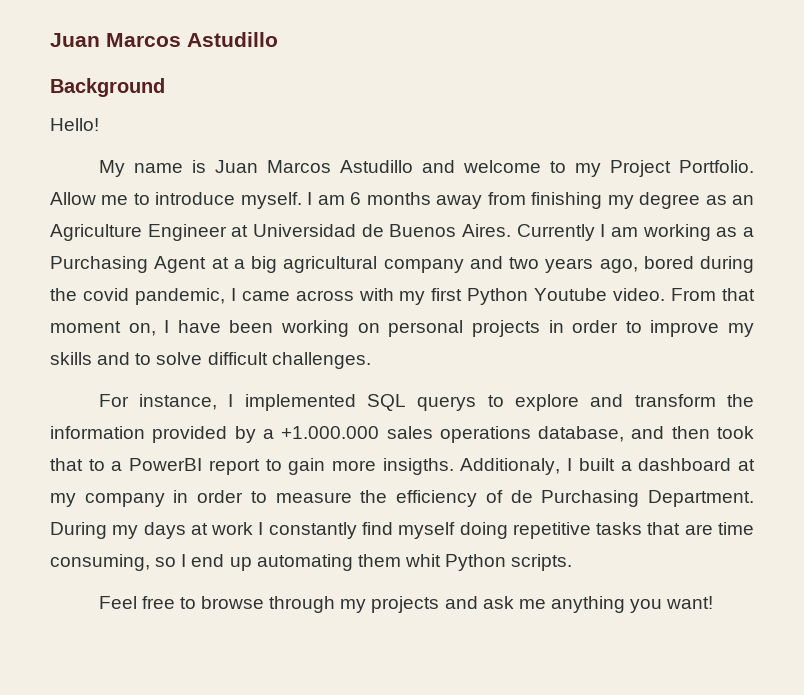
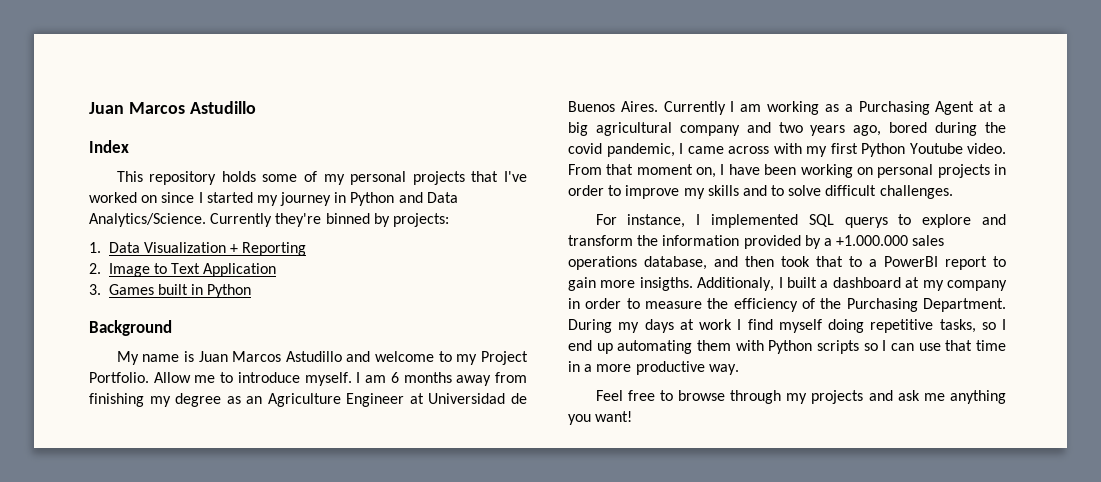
[50,32,278,47] Juan Marcos Astudillo -> [89,101,256,114] [89,140,129,153] [116,171,527,185] [89,192,458,206] [89,213,449,227] [89,242,307,256] [89,263,277,277] [89,284,252,298] Juan Marcos Astudillo // Index // This repository holds some of my personal projects that I've worked on since I started my journey in Python and Data Analytics/Science. Currently they're binned by projects: // 1. Data Visualization + Reporting // 2. Image to Text Application // 3. Games built in Python
[50,118,99,131] // Hello! -> (172, 328) none
[510,490,533,503] de -> [820,298,842,309] the
[268,522,357,539] constantly -> (742, 324) none
[596,522,755,535] [50,554,150,571] tasks that are time consuming, -> [939,319,976,333] tasks,
[404,554,573,571] whit Python scripts. -> [735,340,1007,354] [568,361,739,375] with Python scripts so I can use that time in a more productive way.

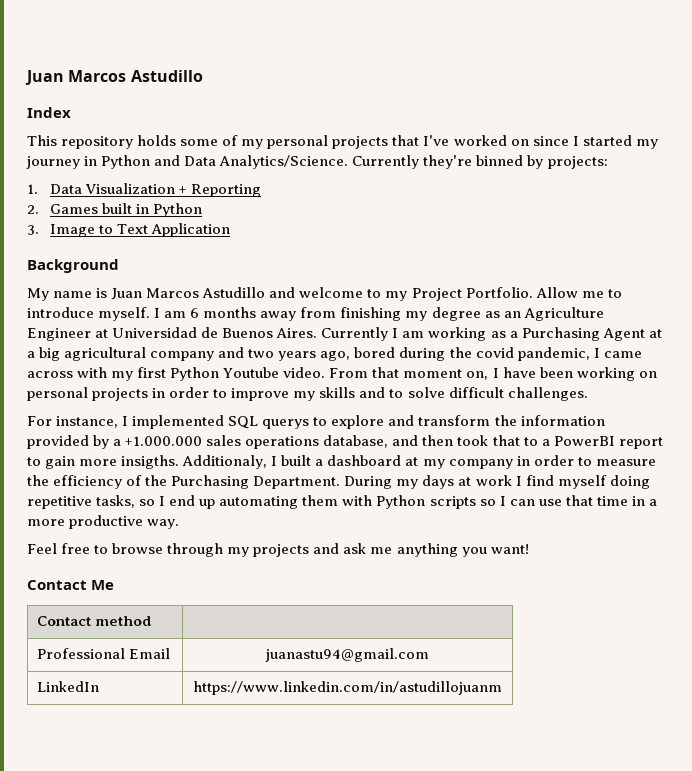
(101, 268) none -> [49,203,202,217] [27,225,39,235] Games built in Python // 3.
[89,284,252,298] // 3. Games built in Python -> (230, 230) none
(633, 416) none -> [27,580,115,590] [37,616,152,626] [37,648,171,659] [265,648,429,662] [37,681,100,692] [193,681,503,695] // Contact Me // Contact method | // Professional Email | juanastu94@gmail.com // LinkedIn | https://www.linkedin.com/in/astudillojuanm

